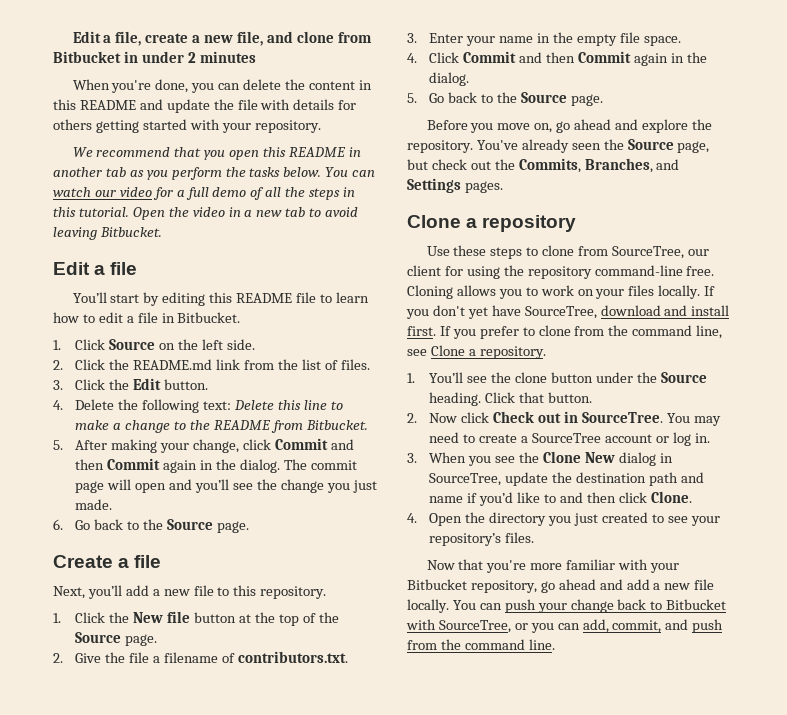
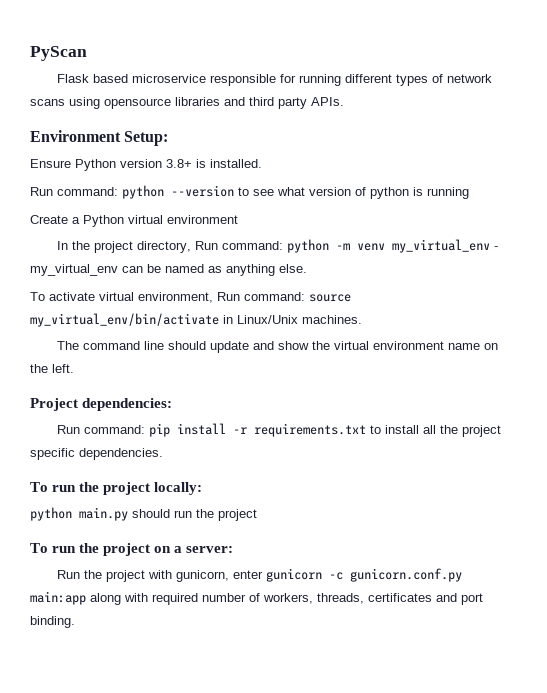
[72,31,372,46] [53,51,256,63] [72,79,372,93] [53,99,357,113] [53,119,321,133] [72,147,361,160] [53,167,376,180] [53,187,356,200] [53,207,359,220] [53,227,162,240] [53,262,138,275] [72,292,369,306] [53,312,241,323] [53,339,256,350] [53,359,370,370] [53,378,209,390] [53,399,343,413] [75,420,368,433] [53,438,354,453] [75,458,357,473] [75,479,377,493] [75,499,113,510] [53,519,250,533] [53,555,162,568] [53,585,327,599] [53,611,339,626] [75,632,158,646] [53,651,348,663] [407,32,681,46] [407,51,707,66] [429,72,470,86] [407,92,604,106] [426,119,712,133] [407,139,710,153] [407,158,680,173] [407,178,503,193] [407,215,577,232] [426,245,709,259] [407,265,715,279] [407,285,716,299] [406,305,730,319] [407,325,723,339] [407,345,546,359] [407,372,707,383] [429,392,593,406] [407,411,721,426] [429,432,710,446] [407,451,673,466] [429,472,705,486] [429,491,692,506] [407,512,720,526] [429,532,535,546] [426,559,680,573] [407,579,715,593] [407,599,727,613] [406,619,724,633] [407,639,555,650] Edit a file, create a new file, and clone from Bitbucket in under 2 minutes // When you're done, you can delete the content in this README and update the file with details for others getting started with your repository. // We recommend that you open this README in another tab as you perform the tasks below. You can watch our video for a full demo of all the steps in this tutorial. Open the video in a new tab to avoid leaving Bitbucket. // Edit a file // You’ll start by editing this README file to learn how to edit a file in Bitbucket. // 1. Click Source on the left side. // 2. Click the README.md link from the list of files. // 3. Click the Edit button. // 4. Delete the following text: Delete this line to make a change to the README from Bitbucket. // 5. After making your change, click Commit and then Commit again in the dialog. The commit page will open and you’ll see the change you just made. // 6. Go back to the Source page. // Create a file // Next, you’ll add a new file to this repository. // 1. Click the New file button at the top of the Source page. // 2. Give the file a filename of contributors.txt. // 3. Enter your name in the empty file space. // 4. Click Commit and then Commit again in the dialog. // 5. Go back to the Source page. // Before you move on, go ahead and explore the repository. You've already seen the Source page, but check out the Commits, Branches, and Settings pages. // Clone a repository // Use these steps to clone from SourceTree, our client for using the repository command-line free. Cloning allows you to work on your files locally. If you don't yet have SourceTree, download and install first. If you prefer to clone from the command line, see Clone a repository. // 1. You’ll see the clone button under the Source heading. Click that button. // 2. Now click Check out in SourceTree. You may need to create a SourceTree account or log in. // 3. When you see the Clone New dialog in SourceTree, update the destination path and name if you’d like to and then click Clone. // 4. Open the directory you just created to see your repository’s files. // Now that you're more familiar with your Bitbucket repository, go ahead and add a new file locally. You can push your change back to Bitbucket with SourceTree, or you can add, commit, and push from the command line. -> [30,46,87,61] [56,74,492,86] [30,97,344,109] [30,130,169,146] [30,159,262,171] [30,185,469,199] [30,215,238,227] [56,239,498,253] [30,264,307,276] [30,292,351,303] [30,313,362,327] [56,341,498,353] [30,364,74,373] [30,398,173,411] [56,423,501,437] [30,448,163,460] [30,482,203,495] [30,507,257,521] [30,543,234,556] [56,568,462,582] [30,591,483,605] [30,616,75,628] PyScan // Flask based microservice responsible for running different types of network scans using opensource libraries and third party APIs. // Environment Setup: // Ensure Python version 3.8+ is installed. // Run command: python --version to see what version of python is running // Create a Python virtual environment // In the project directory, Run command: python -m venv my_virtual_env - my_virtual_env can be named as anything else. // To activate virtual environment, Run command: source my_virtual_env/bin/activate in Linux/Unix machines. // The command line should update and show the virtual environment name on the left. // Project dependencies: // Run command: pip install -r requirements.txt to install all the project specific dependencies. // To run the project locally: // python main.py should run the project // To run the project on a server: // Run the project with gunicorn, enter gunicorn -c gunicorn.conf.py main:app along with required number of workers, threads, certificates and port binding.

